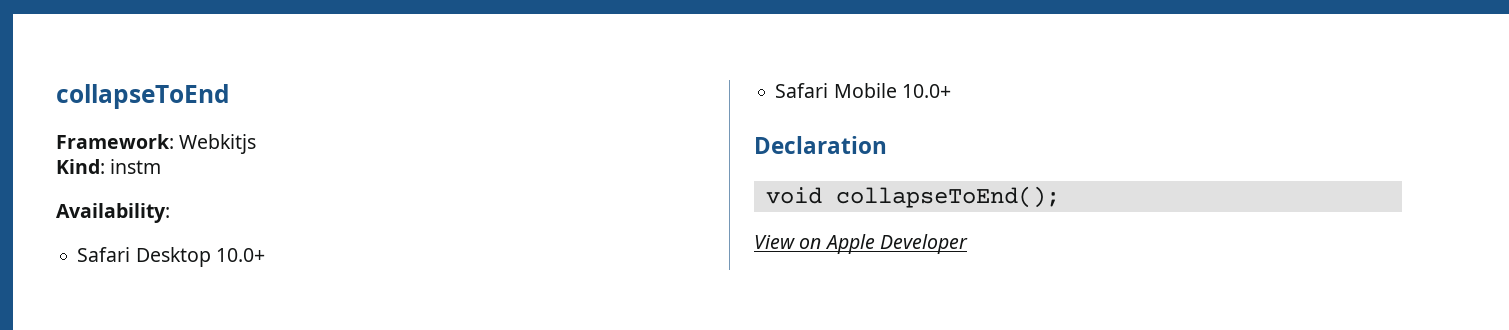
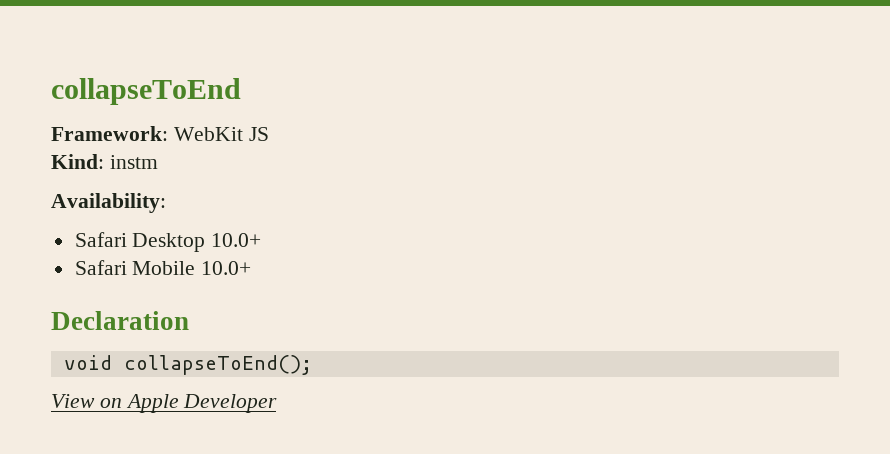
[179,134,257,154] Webkitjs -> [173,127,269,141] WebKit JS

